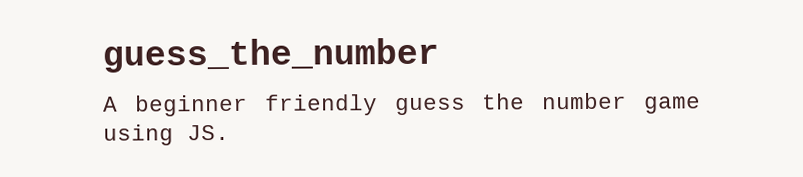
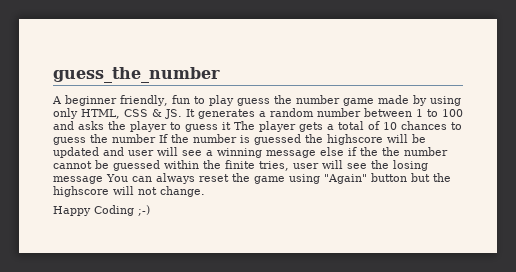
[264,92,701,116] [103,124,230,146] friendly guess the number game using JS. -> [120,95,461,106] [53,108,463,119] [53,121,462,132] [53,134,426,145] [53,147,448,158] [53,160,428,171] [53,173,451,184] [53,186,205,197] [53,205,150,216] friendly, fun to play guess the number game made by using only HTML, CSS & JS. It generates a random number between 1 to 100 and asks the player to guess it The player gets a total of 10 chances to guess the number If the number is guessed the highscore will be updated and user will see a winning message else if the the number cannot be guessed within the finite tries, user will see the losing message You can always reset the game using "Again" button but the highscore will not change. // Happy Coding ;-)

